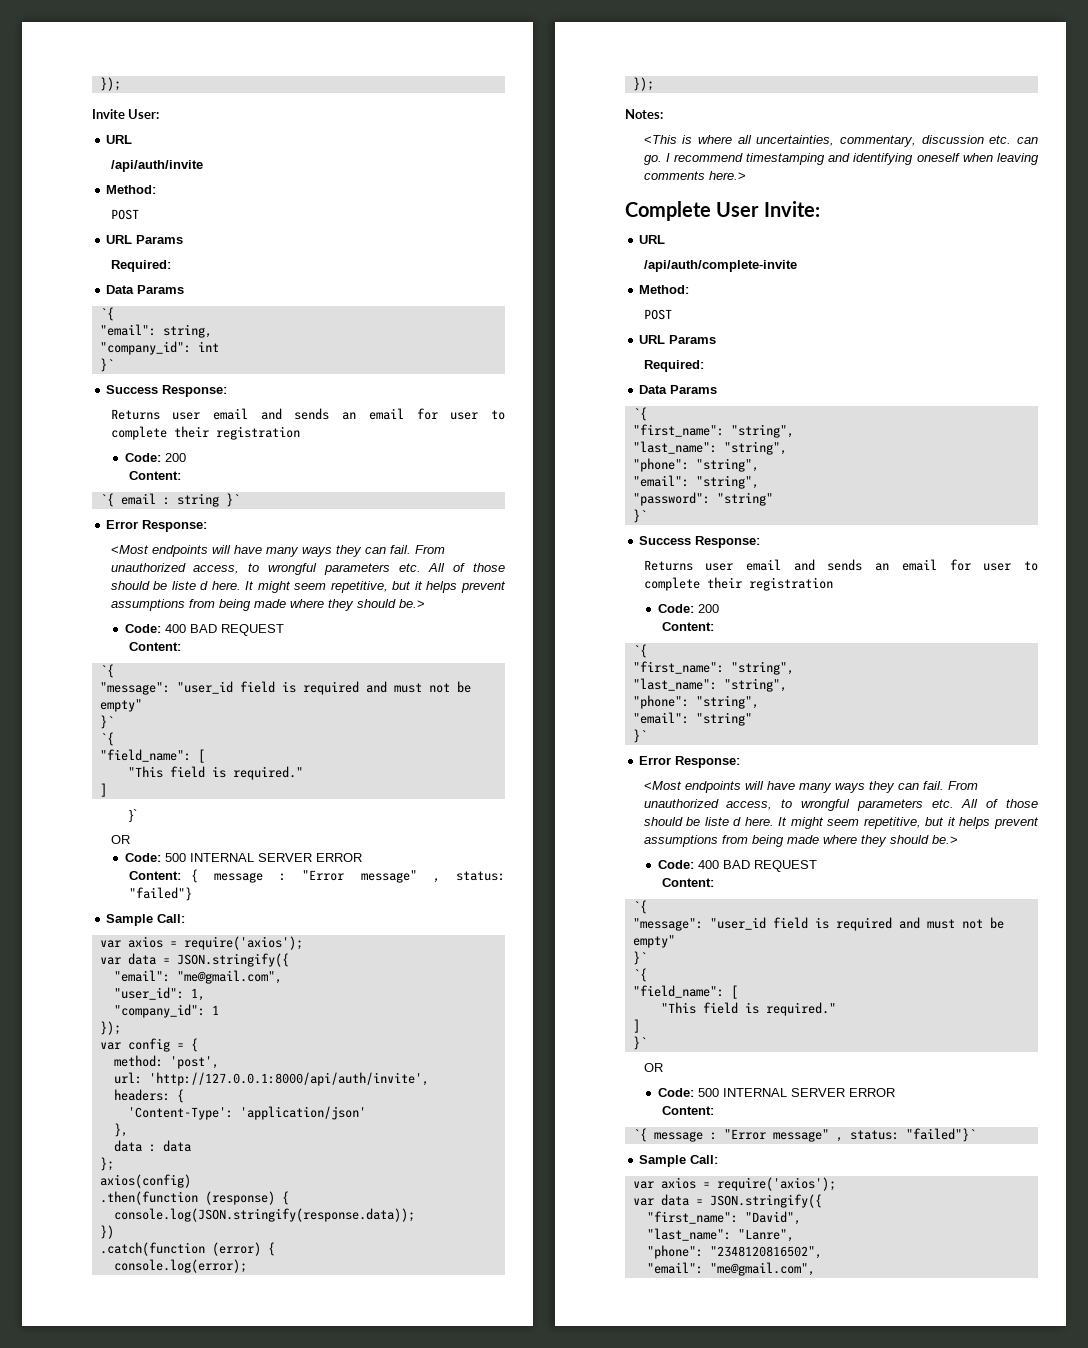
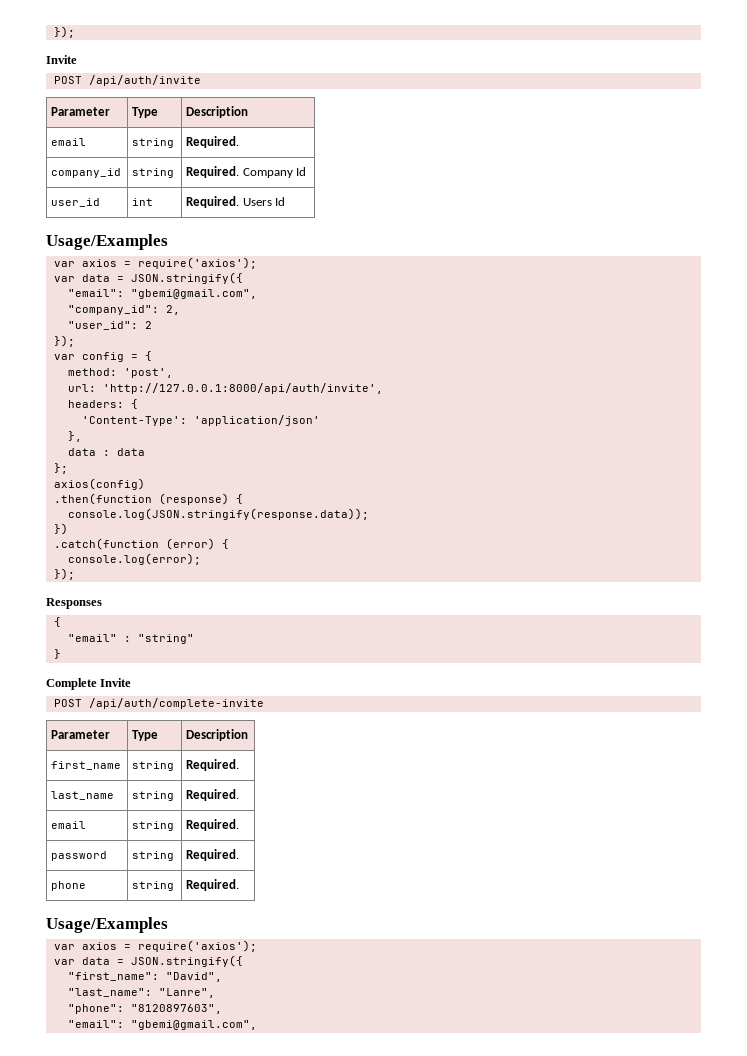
[128,109,160,119] [106,135,133,144] [110,160,203,172] [106,185,157,194] [110,209,139,220] [106,235,184,244] [110,260,171,272] [106,285,185,294] [99,307,114,321] [99,324,212,338] [99,341,219,355] [99,358,114,372] [106,385,228,397] [110,408,505,420] [110,426,300,440] [124,453,186,462] [129,471,182,480] [99,493,240,507] [106,520,208,532] [110,545,445,557] [110,563,505,575] [110,581,507,593] [110,599,425,611] [124,624,284,636] [129,642,182,651] [99,664,114,678] [99,681,471,695] [99,699,142,712] [99,715,114,729] [99,732,114,746] [99,749,205,763] [127,766,303,780] [99,783,107,797] [129,809,138,822] [110,835,130,844] [124,853,362,862] [129,869,506,883] [129,887,193,901] [106,914,186,926] User: // URL // /api/auth/invite // Method: // POST // URL Params // Required: // Data Params // `{ // "email": string, // "company_id": int // }` // Success Response: // Returns user email and sends an email for user to complete their registration // Code: 200 // Content: // `{ email : string }` // Error Response: // <Most endpoints will have many ways they can fail. From unauthorized access, to wrongful parameters etc. All of those should be liste d here. It might seem repetitive, but it helps prevent assumptions from being made where they should be.> // Code: 400 BAD REQUEST // Content: // `{ // "message": "user_id field is required and must not be empty" // }` // `{ // "field_name": [ // "This field is required." // ] // }` // OR // Code: 500 INTERNAL SERVER ERROR // Content: { message : "Error message" , status: "failed"} // Sample Call: -> [53,75,201,86] [51,107,111,116] [132,107,159,118] [186,106,249,118] [51,138,87,146] [132,138,175,148] [186,136,240,148] [51,168,122,178] [132,168,175,178] [186,166,307,178] [51,198,101,207] [132,198,154,206] [186,196,286,208] [46,234,168,250] // POST /api/auth/invite // Parameter | Type | Description // email | string | Required. // company_id | string | Required. Company Id // user_id | int | Required. Users Id // Usage/Examples
[176,970,282,984] [113,987,205,1001] [113,1004,219,1018] "me@gmail.com", // "user_id": 1, // "company_id": 1 -> [130,289,257,299] [67,305,180,315] [67,321,152,330] "gbemi@gmail.com", // "company_id": 2, // "user_id": 2
[625,109,663,119] [643,135,1038,147] [643,153,1039,165] [643,171,746,180] [625,201,820,221] [639,235,666,244] [643,260,797,272] [639,285,690,294] [643,309,672,320] [639,335,717,344] [643,360,704,372] [639,385,718,394] [632,407,647,421] [632,424,794,438] [632,441,787,455] [632,458,759,472] [632,475,759,489] [632,492,773,506] [632,509,647,523] [639,536,761,548] [643,559,1038,571] [643,577,833,591] [657,604,719,613] [662,622,715,631] [632,644,647,658] [632,661,794,675] [632,678,787,692] [632,695,759,709] [632,712,752,726] [632,729,647,743] [639,756,741,768] [643,781,978,793] [643,799,1038,811] [643,817,1039,829] [643,835,958,847] [657,860,817,872] [662,878,715,887] [632,900,647,914] [632,917,1004,931] [632,935,675,948] [632,951,647,965] [632,968,647,982] [632,985,738,999] [660,1002,836,1016] [632,1019,640,1033] [632,1036,647,1050] [643,1063,663,1072] [657,1088,895,1097] [662,1106,715,1115] [632,1128,976,1142] [639,1155,719,1167] Notes: // <This is where all uncertainties, commentary, discussion etc. can go. I recommend timestamping and identifying oneself when leaving comments here.> // Complete User Invite: // URL // /api/auth/complete-invite // Method: // POST // URL Params // Required: // Data Params // `{ // "first_name": "string", // "last_name": "string", // "phone": "string", // "email": "string", // "password": "string" // }` // Success Response: // Returns user email and sends an email for user to complete their registration // Code: 200 // Content: // `{ // "first_name": "string", // "last_name": "string", // "phone": "string", // "email": "string" // }` // Error Response: // <Most endpoints will have many ways they can fail. From unauthorized access, to wrongful parameters etc. All of those should be liste d here. It might seem repetitive, but it helps prevent assumptions from being made where they should be.> // Code: 400 BAD REQUEST // Content: // `{ // "message": "user_id field is required and must not be empty" // }` // `{ // "field_name": [ // "This field is required." // ] // }` // OR // Code: 500 INTERNAL SERVER ERROR // Content: // `{ message : "Error message" , status: "failed"}` // Sample Call: -> [46,598,102,609] [53,617,61,627] [67,634,194,644] [53,649,61,659] [46,678,132,690] [53,698,264,709] [51,730,111,739] [132,730,159,741] [186,729,249,741] [51,761,122,770] [132,761,175,771] [186,759,240,771] [51,791,115,800] [132,791,175,801] [186,789,240,801] [51,821,87,829] [132,821,175,831] [186,819,240,831] [51,851,108,861] [132,851,175,861] [186,849,240,861] [51,881,87,891] [132,881,175,891] [186,879,240,891] [46,917,168,933] Responses // { // "email" : "string" // } // Complete Invite // POST /api/auth/complete-invite // Parameter | Type | Description // first_name | string | Required. // last_name | string | Required. // email | string | Required. // password | string | Required. // phone | string | Required. // Usage/Examples
[709,1246,822,1259] [646,1262,815,1276] "2348120816502", // "email": "me@gmail.com", -> [130,1004,222,1014] [67,1020,257,1030] "8120897603", // "email": "gbemi@gmail.com",

